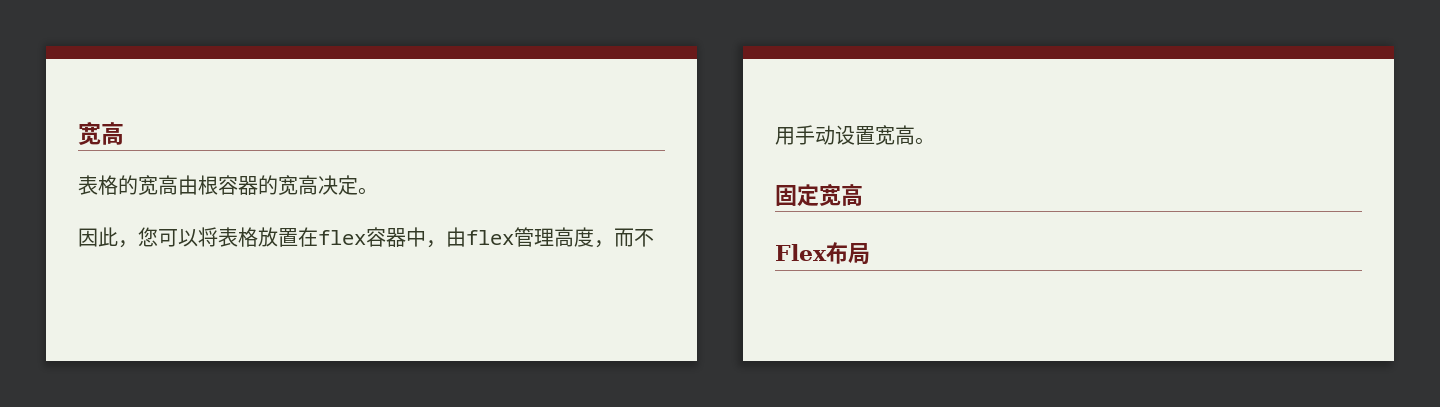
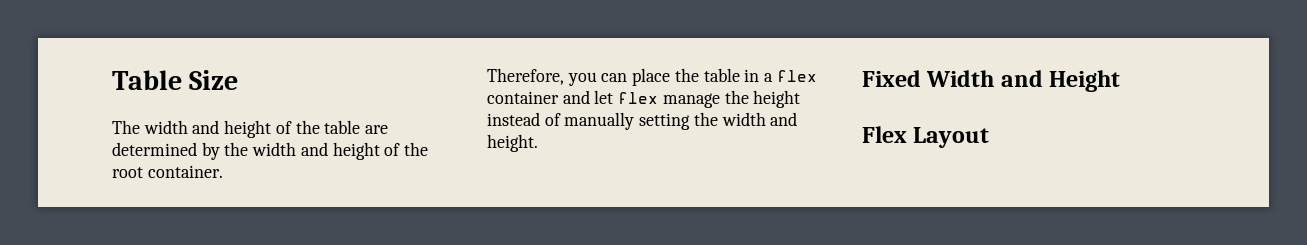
[78,121,124,145] [78,175,378,195] [78,227,654,248] [775,125,935,145] [775,183,863,206] 宽高 // 表格的宽高由根容器的宽高决定。 // 因此，您可以将表格放置在flex容器中，由flex管理高度，而不用手动设置宽高。 // 固定宽高 -> [112,70,239,90] [112,120,389,138] [112,142,429,160] [112,165,223,178] [487,68,817,86] [487,90,801,108] [487,112,798,130] [487,134,538,152] [862,70,1121,92] Table Size // The width and height of the table are determined by the width and height of the root container. // Therefore, you can place the table in a flex container and let flex manage the height instead of manually setting the width and height. // Fixed Width and Height
[826,242,870,265] 布局 -> [913,127,990,148] Layout

